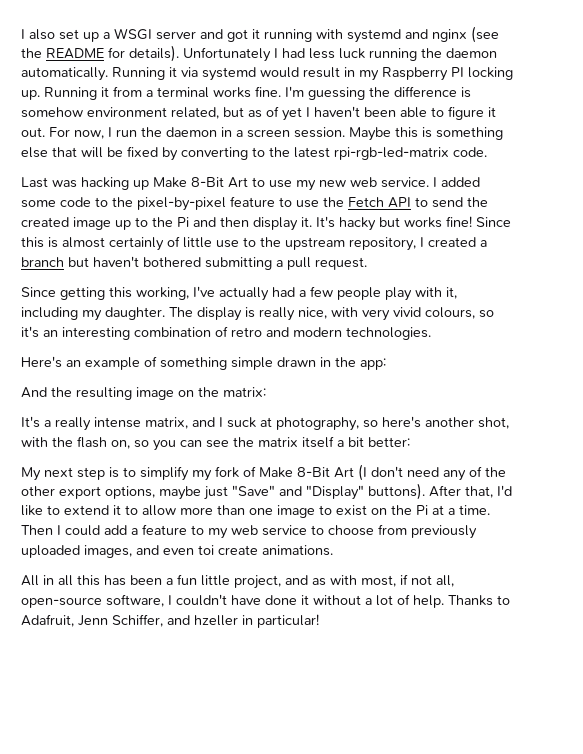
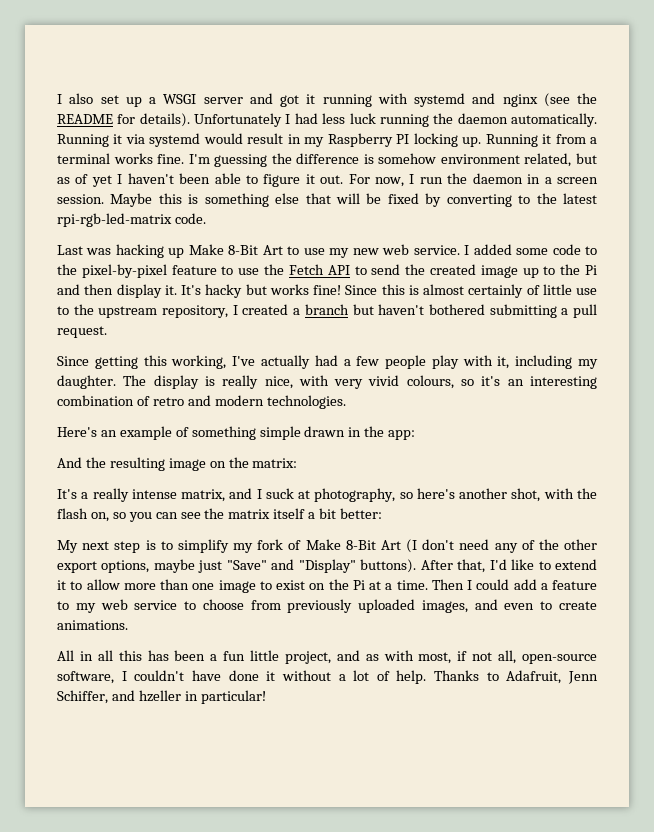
[198,545,214,555] toi -> [540,601,553,610] to

